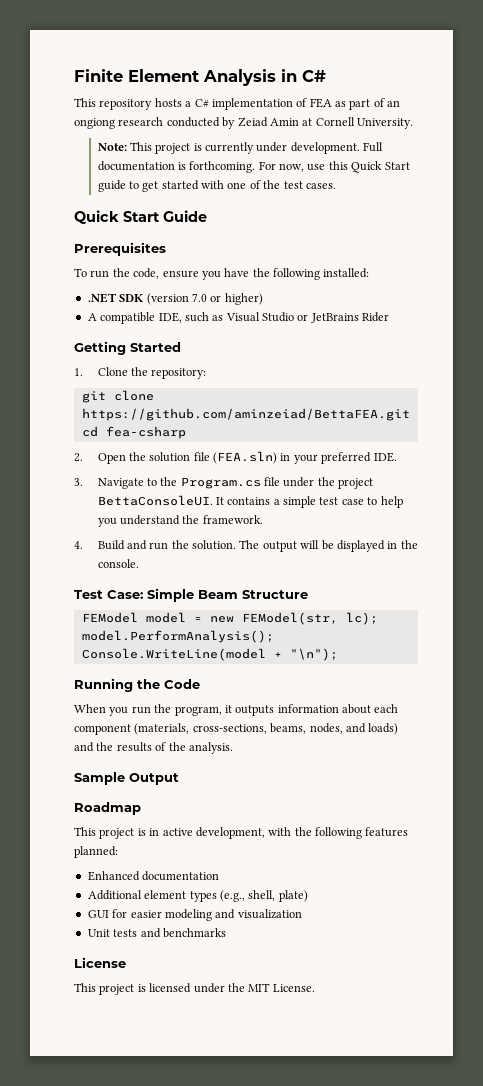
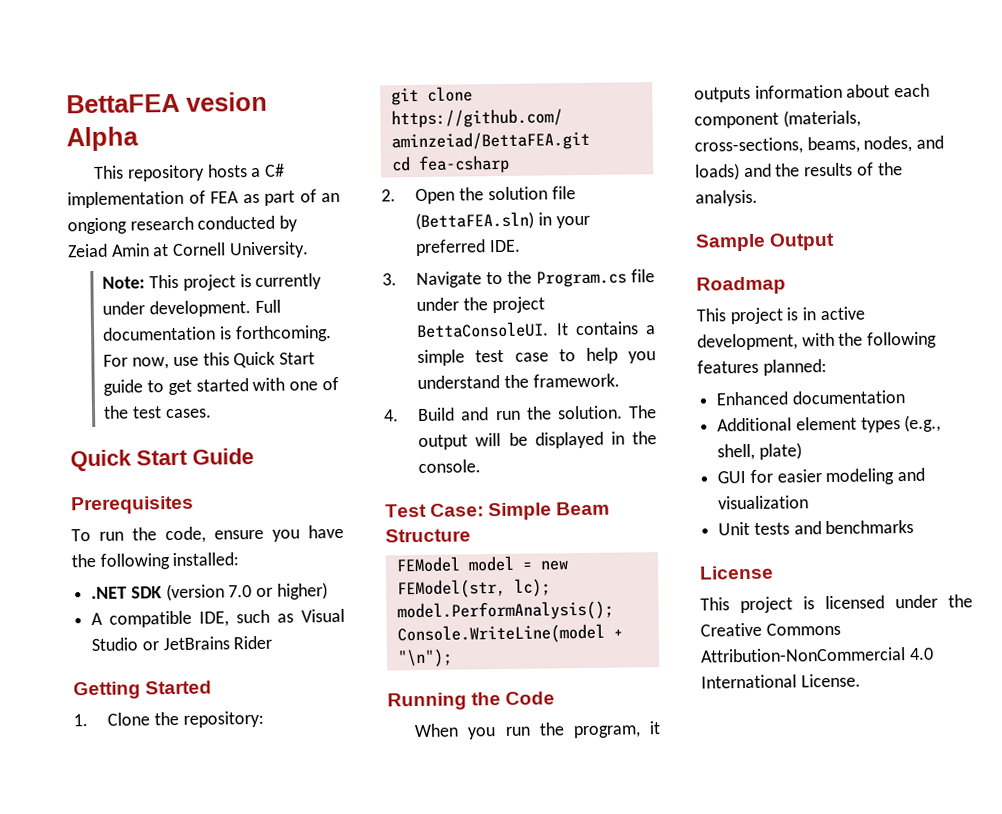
[74,69,326,86] Finite Element Analysis in C# -> [66,91,268,114] [66,126,139,152] BettaFEA vesion Alpha
[213,451,278,464] (FEA.sln) -> [415,211,535,231] (BettaFEA.sln)
[248,983,271,992] MIT -> [700,622,841,637] [700,647,934,663] [701,674,797,689] Creative Commons Attribution-NonCommercial 4.0 International

